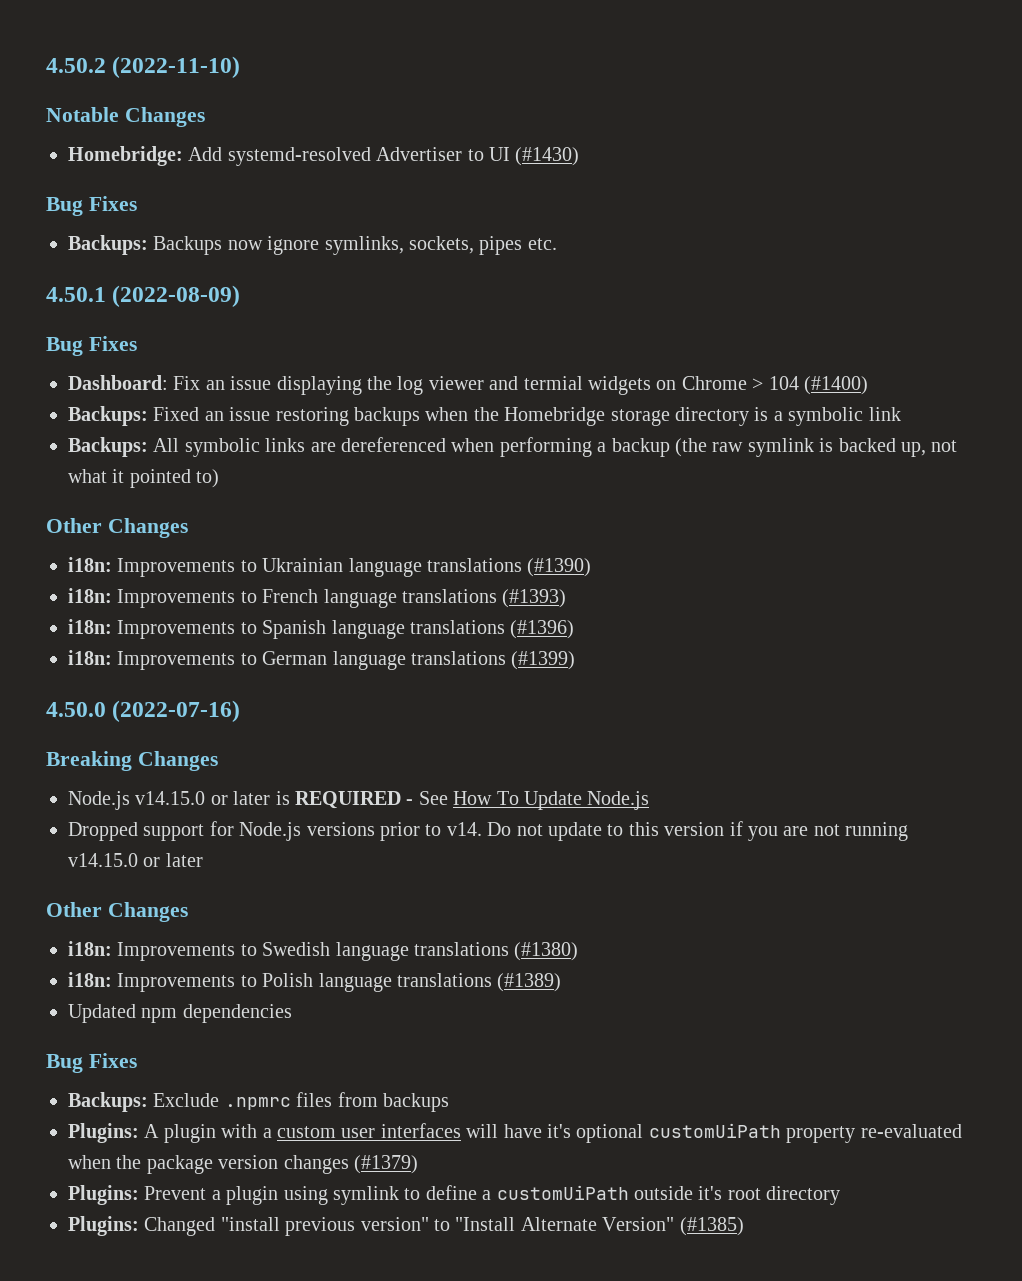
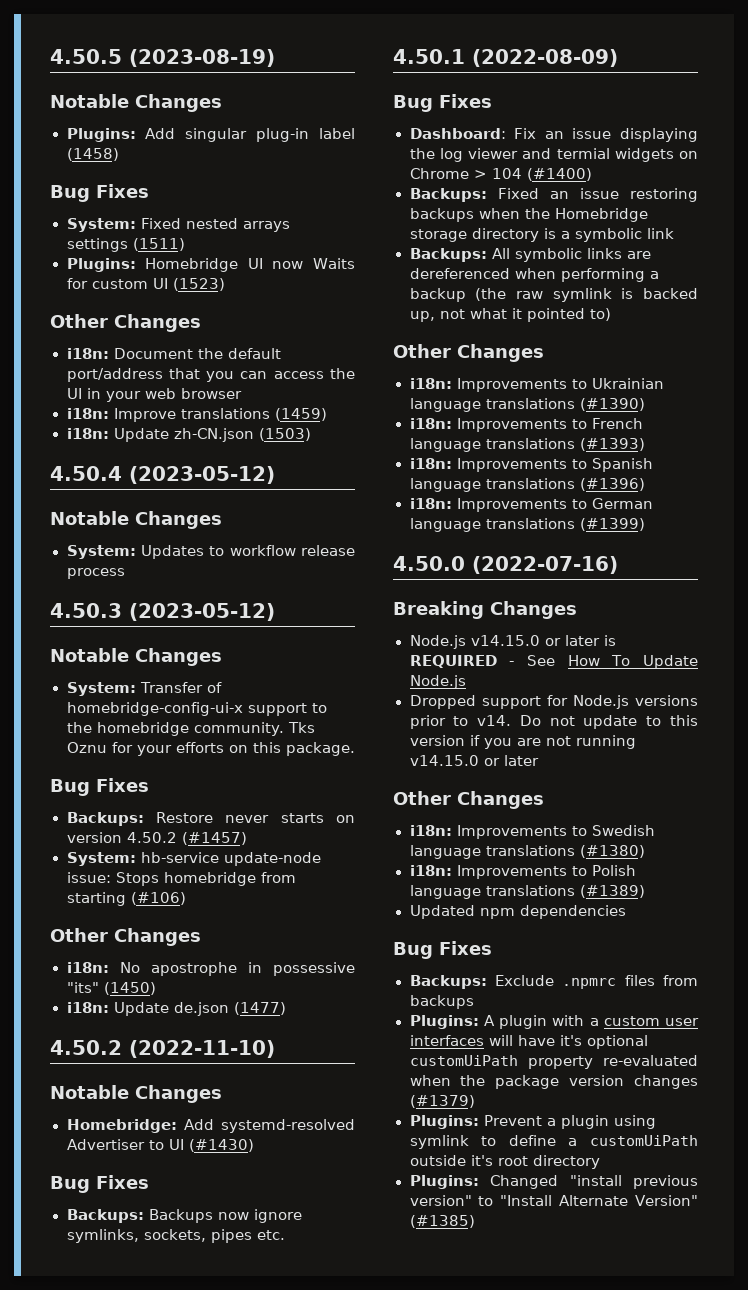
(46, 65) none -> [50,49,275,67] [50,94,222,112] [66,128,355,142] [66,148,119,161] [50,184,149,202] [66,218,291,232] [66,238,185,252] [66,258,356,272] [66,278,225,291] [50,314,201,332] [66,348,281,359] [66,368,356,382] [66,388,242,402] [66,408,327,422] [66,428,311,442] [50,466,275,484] [50,511,222,529] [66,545,355,559] [66,568,125,579] [50,603,275,621] [50,648,222,666] [66,682,223,696] [66,702,327,716] [66,722,316,736] [66,742,355,756] [50,778,149,796] [66,812,355,826] [66,832,247,845] [66,852,321,866] [66,872,296,886] [66,892,186,906] [50,928,201,946] [66,962,355,976] [66,982,156,995] [66,1002,286,1016] 4.50.5 (2023-08-19) // Notable Changes // Plugins: Add singular plug-in label (1458) // Bug Fixes // System: Fixed nested arrays settings (1511) // Plugins: Homebridge UI now Waits for custom UI (1523) // Other Changes // i18n: Document the default port/address that you can access the UI in your web browser // i18n: Improve translations (1459) // i18n: Update zh-CN.json (1503) // 4.50.4 (2023-05-12) // Notable Changes // System: Updates to workflow release process // 4.50.3 (2023-05-12) // Notable Changes // System: Transfer of homebridge-config-ui-x support to the homebridge community. Tks Oznu for your efforts on this package. // Bug Fixes // Backups: Restore never starts on version 4.50.2 (#1457) // System: hb-service update-node issue: Stops homebridge from starting (#106) // Other Changes // i18n: No apostrophe in possessive "its" (1450) // i18n: Update de.json (1477) //

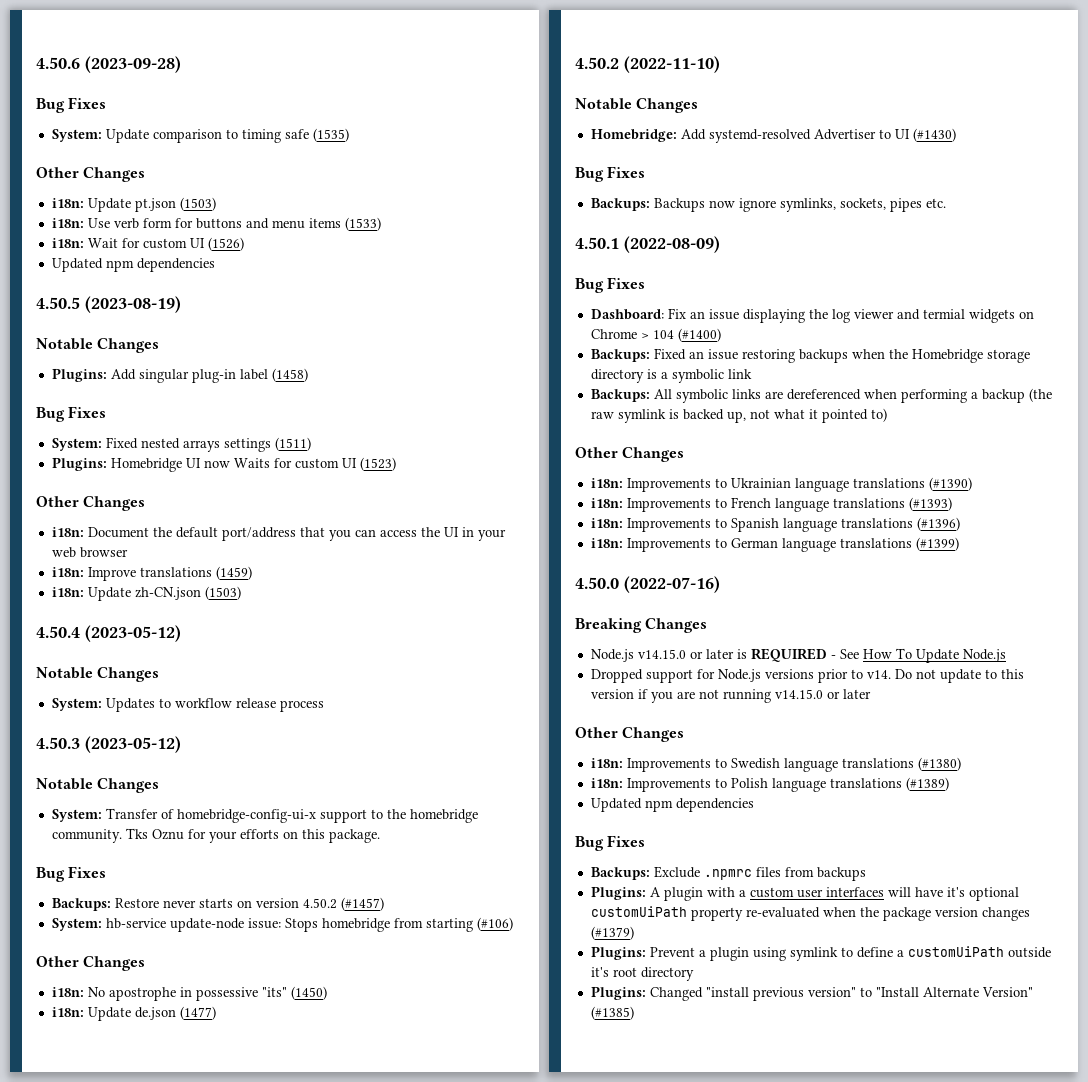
(50, 56) none -> [36,56,181,73] [36,97,107,113] [51,128,349,143] [36,167,146,182] [51,197,216,212] [51,217,381,231] [51,237,244,251] [51,258,215,272] 4.50.6 (2023-09-28) // Bug Fixes // System: Update comparison to timing safe (1535) // Other Changes // i18n: Update pt.json (1503) // i18n: Use verb form for buttons and menu items (1533) // i18n: Wait for custom UI (1526) // Updated npm dependencies //

